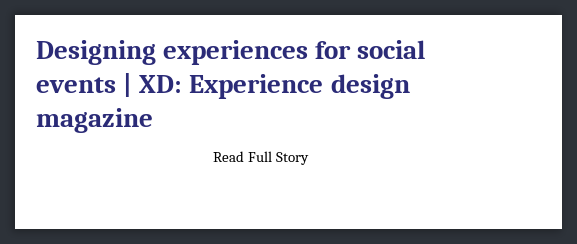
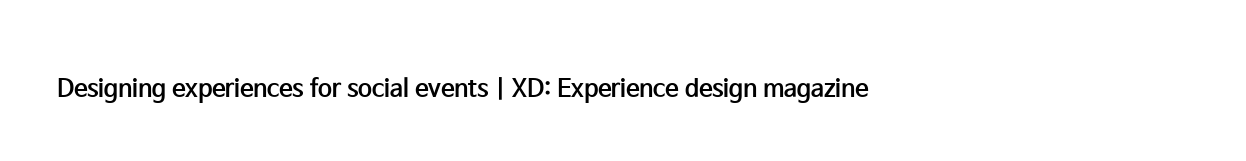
[213,151,309,165] // Read Full Story -> (870, 90) none

